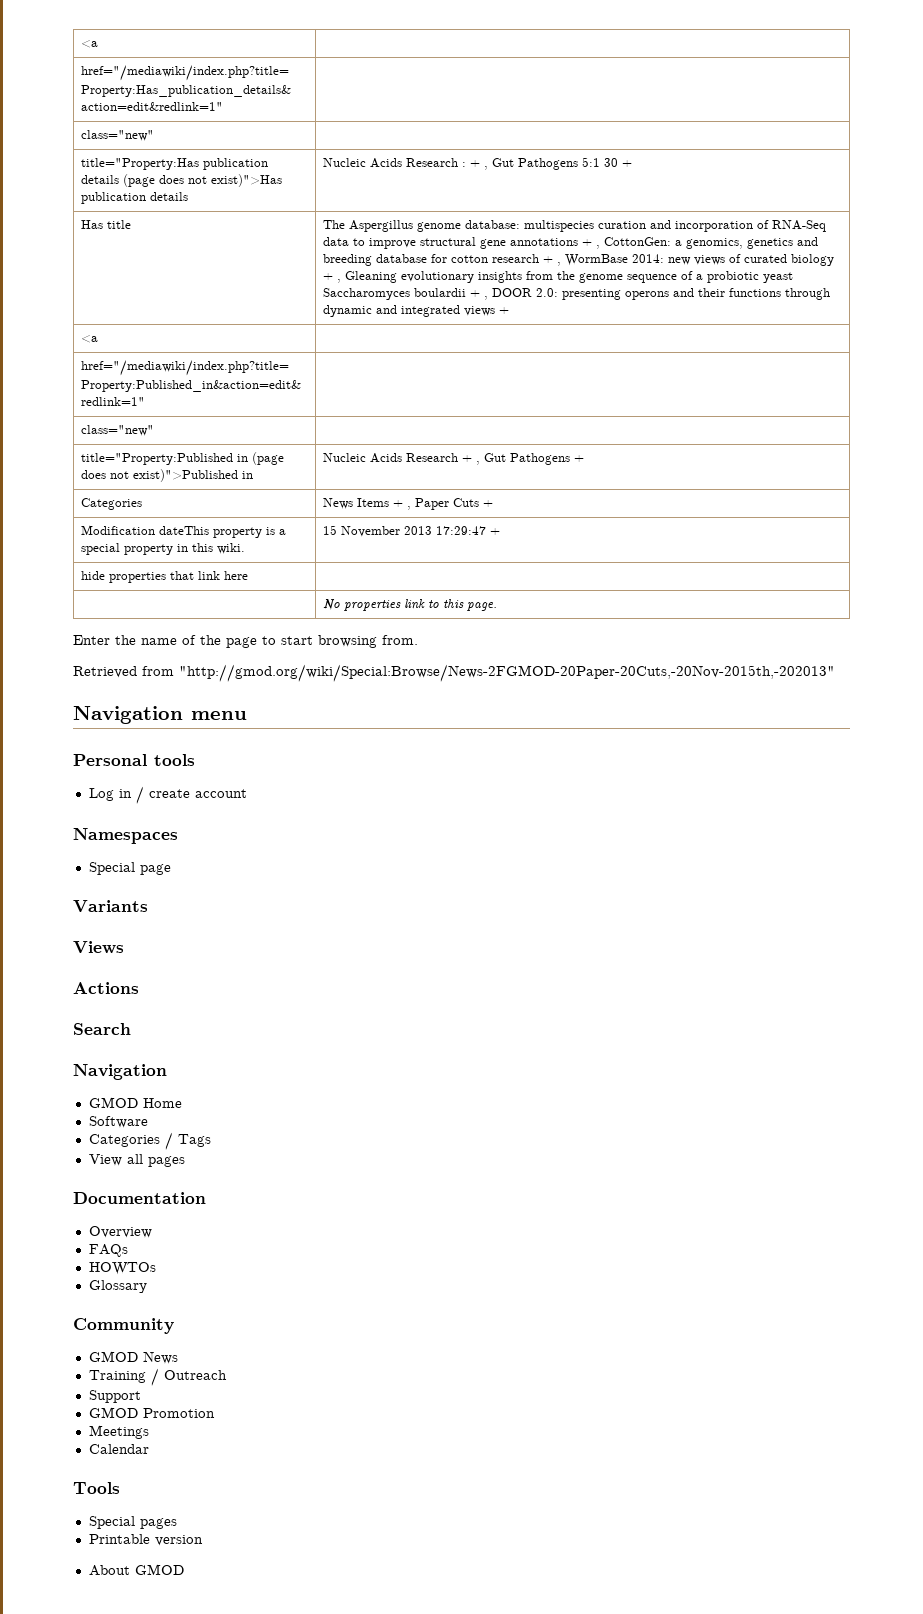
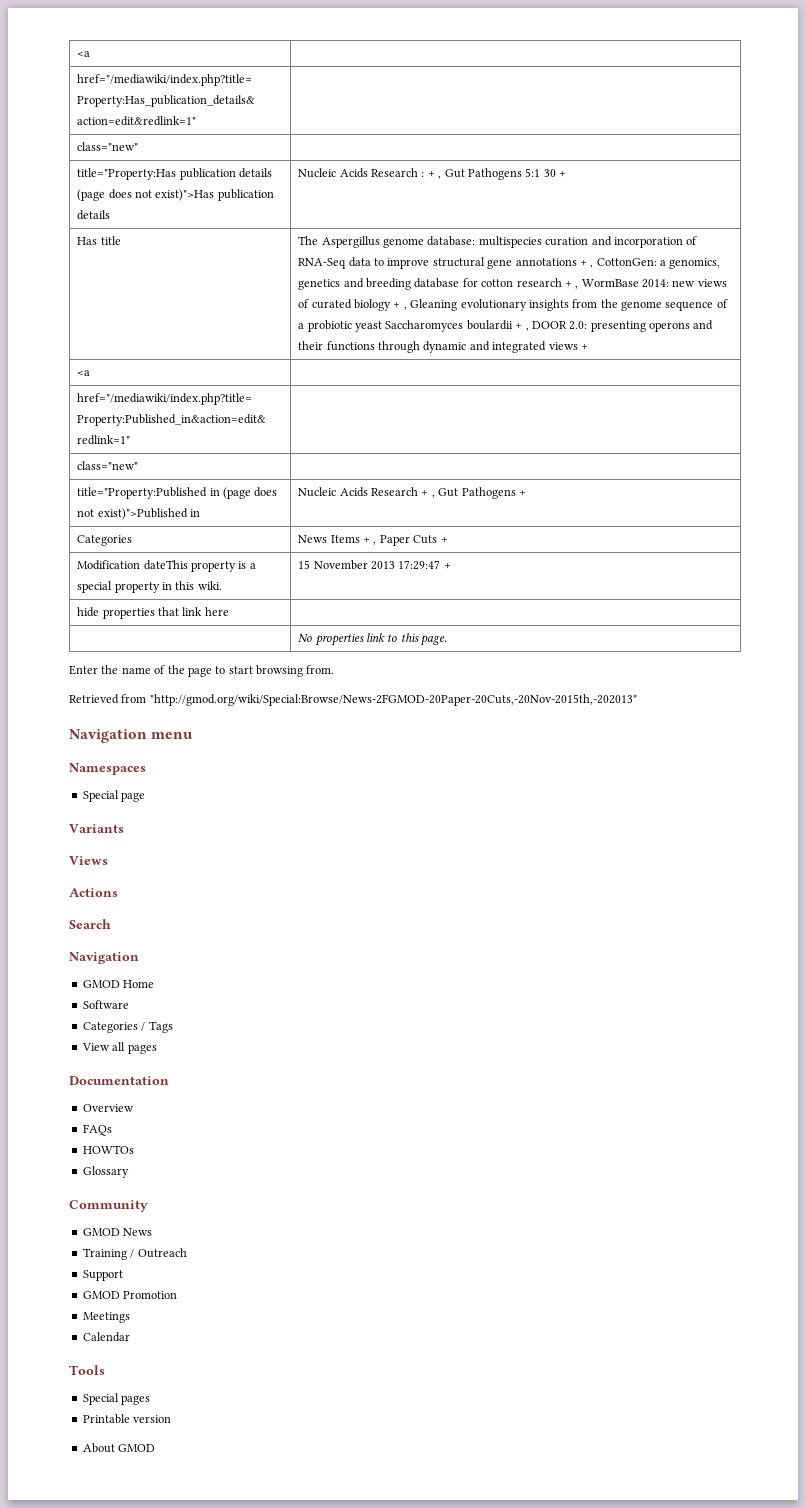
[73,754,195,766] [88,786,247,804] // Personal tools // Log in / create account -> (193, 735) none

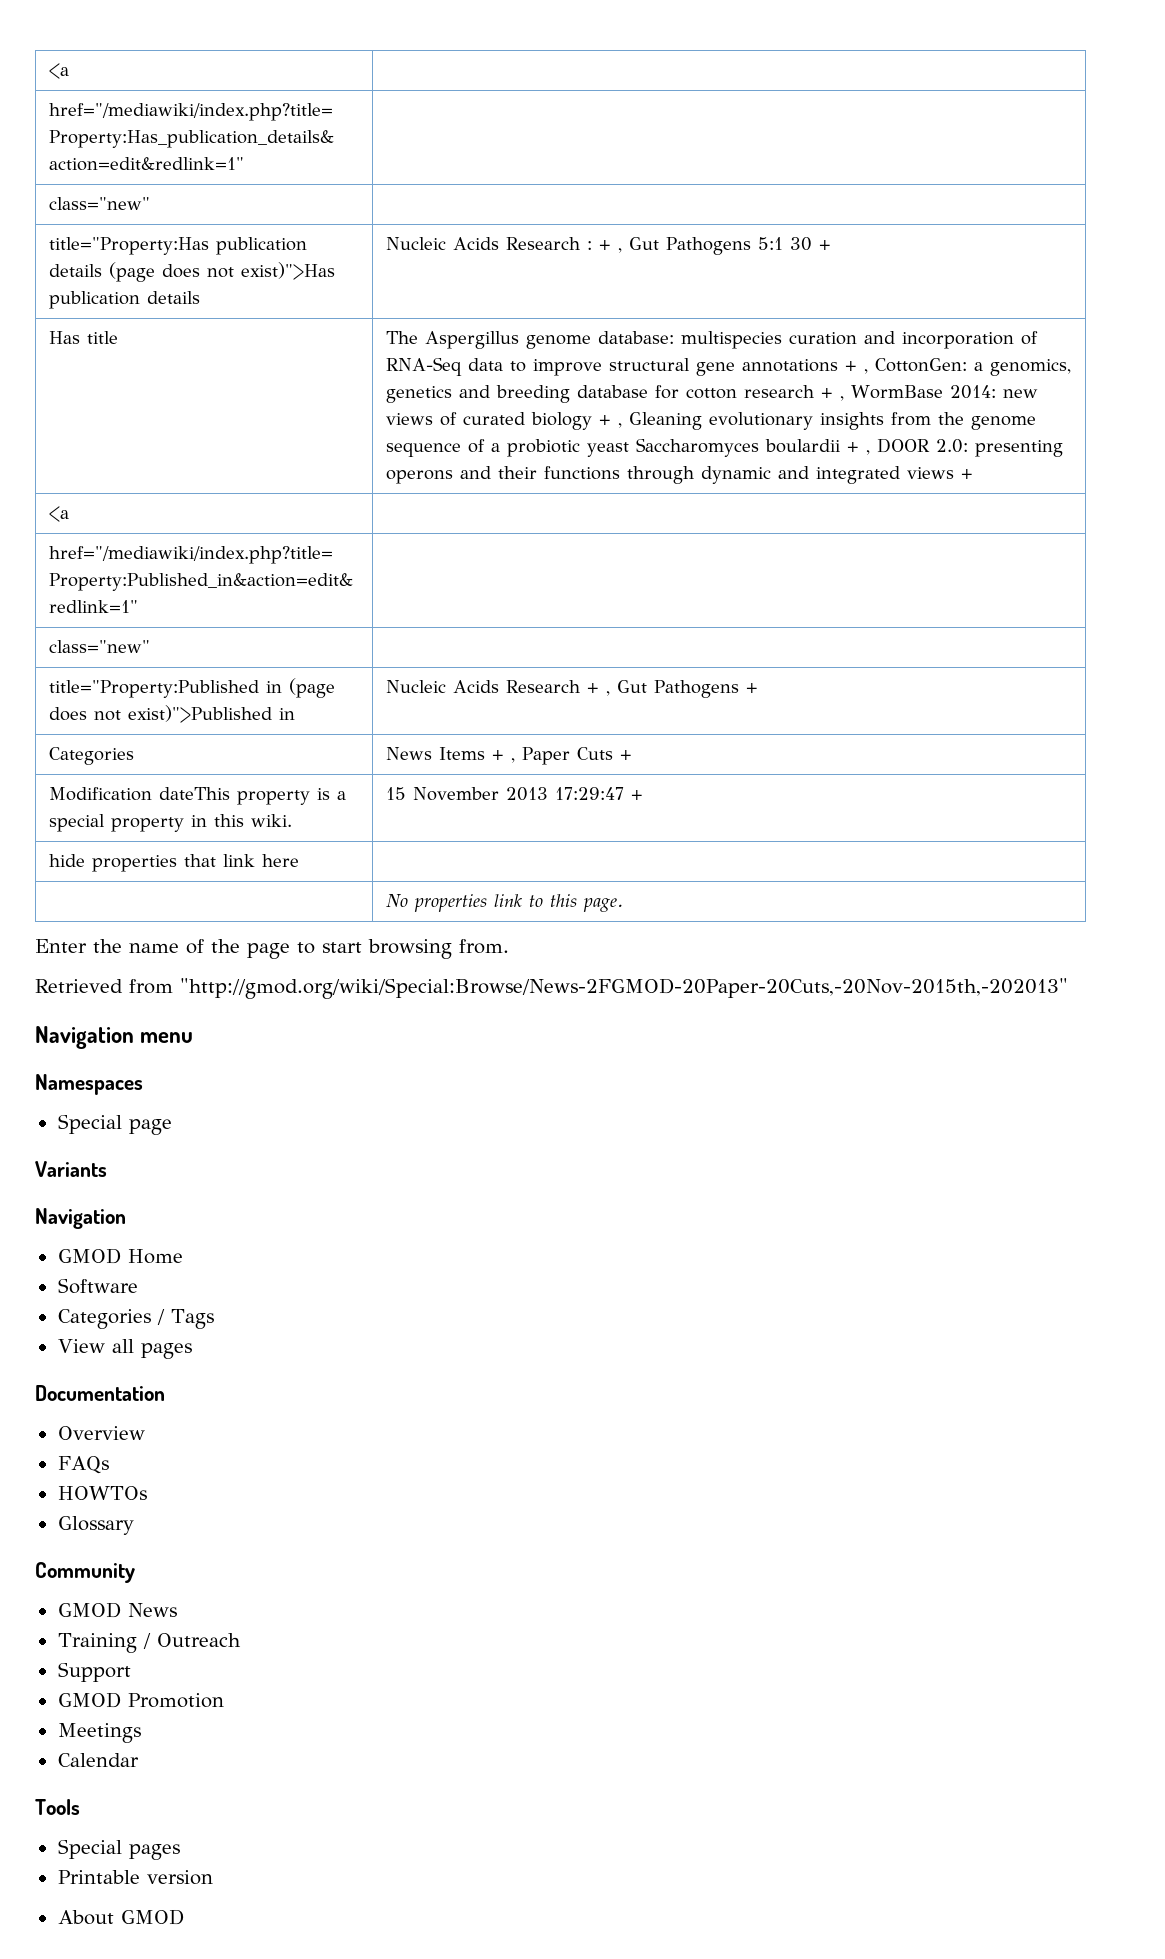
[69,856,108,865] [69,888,118,897] [69,919,111,929] // Views // Actions // Search -> (107, 1169) none

